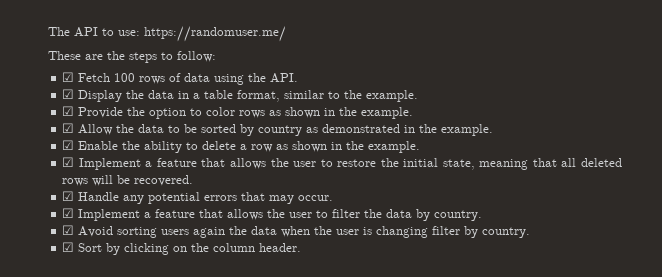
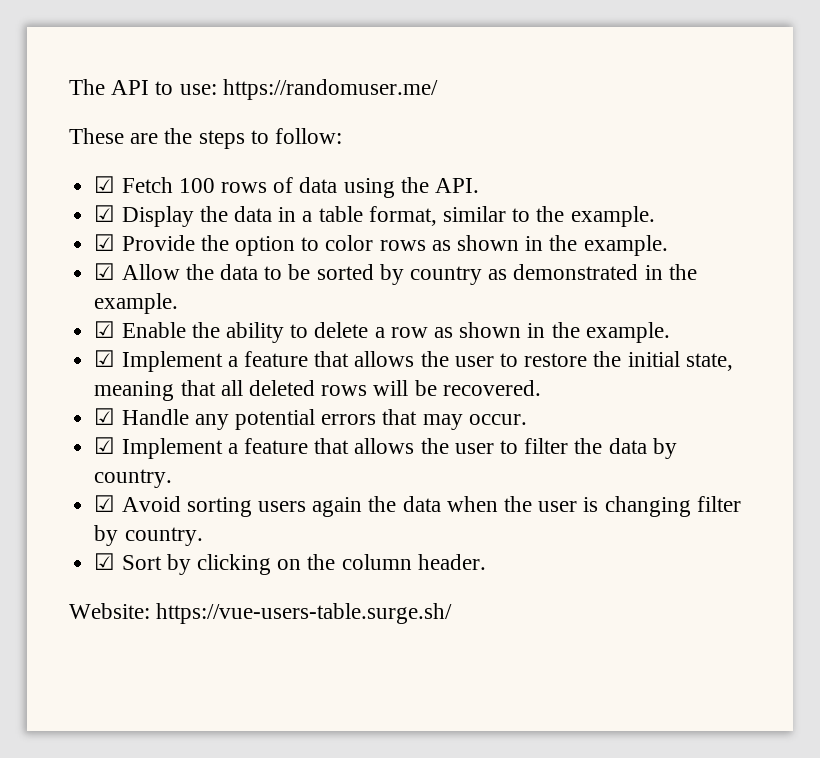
(302, 247) none -> [69,603,453,624] // Website: https://vue-users-table.surge.sh/

